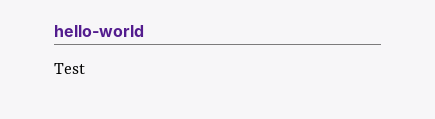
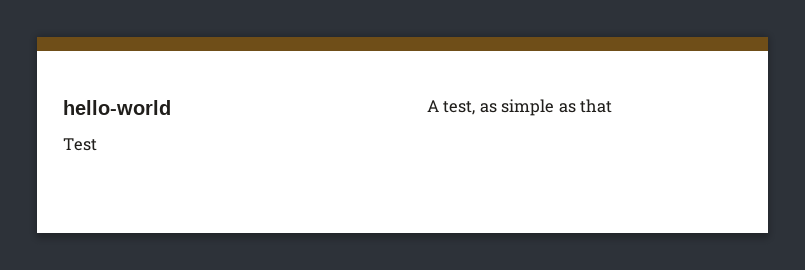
(85, 68) none -> [427,99,613,116] // A test, as simple as that

